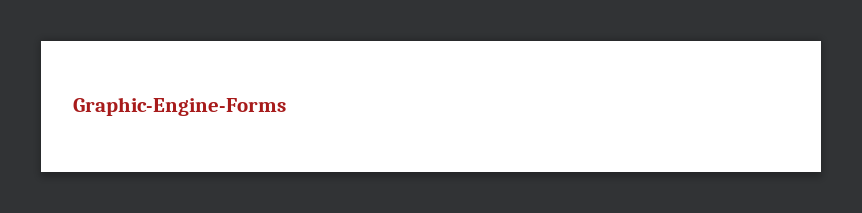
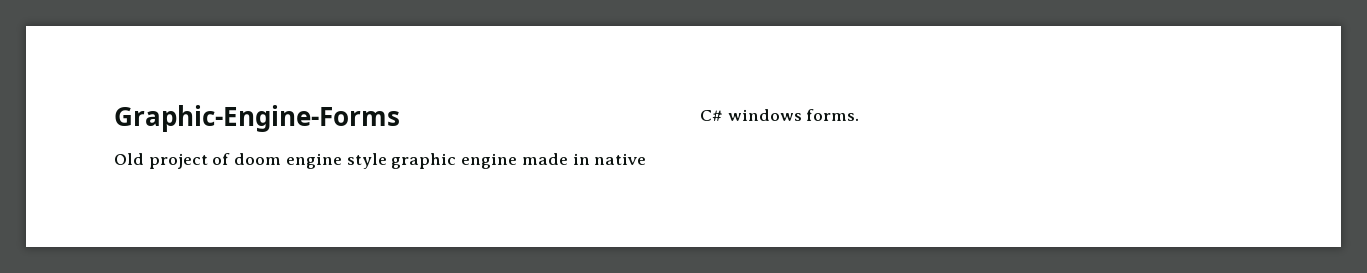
(286, 106) none -> [114,153,647,169] [700,109,860,121] // Old project of doom engine style graphic engine made in native C# windows forms.

